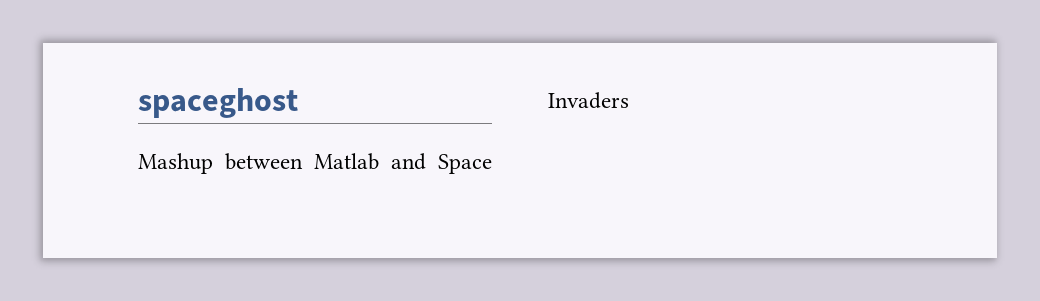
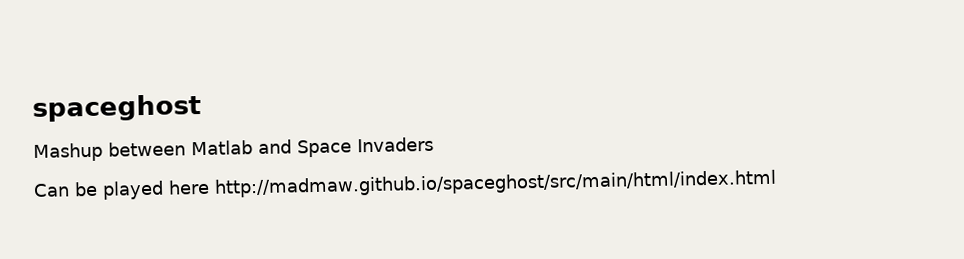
(629, 100) none -> [33,169,777,200] // Can be played here http://madmaw.github.io/spaceghost/src/main/html/index.html

